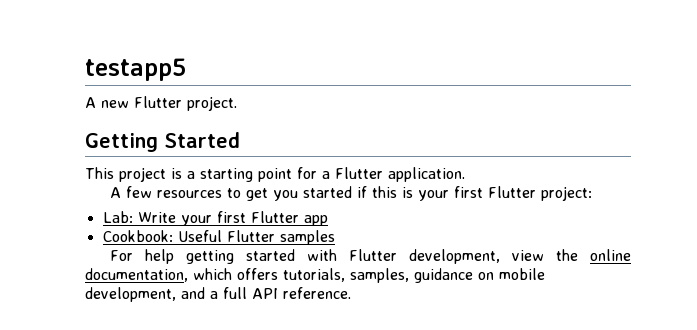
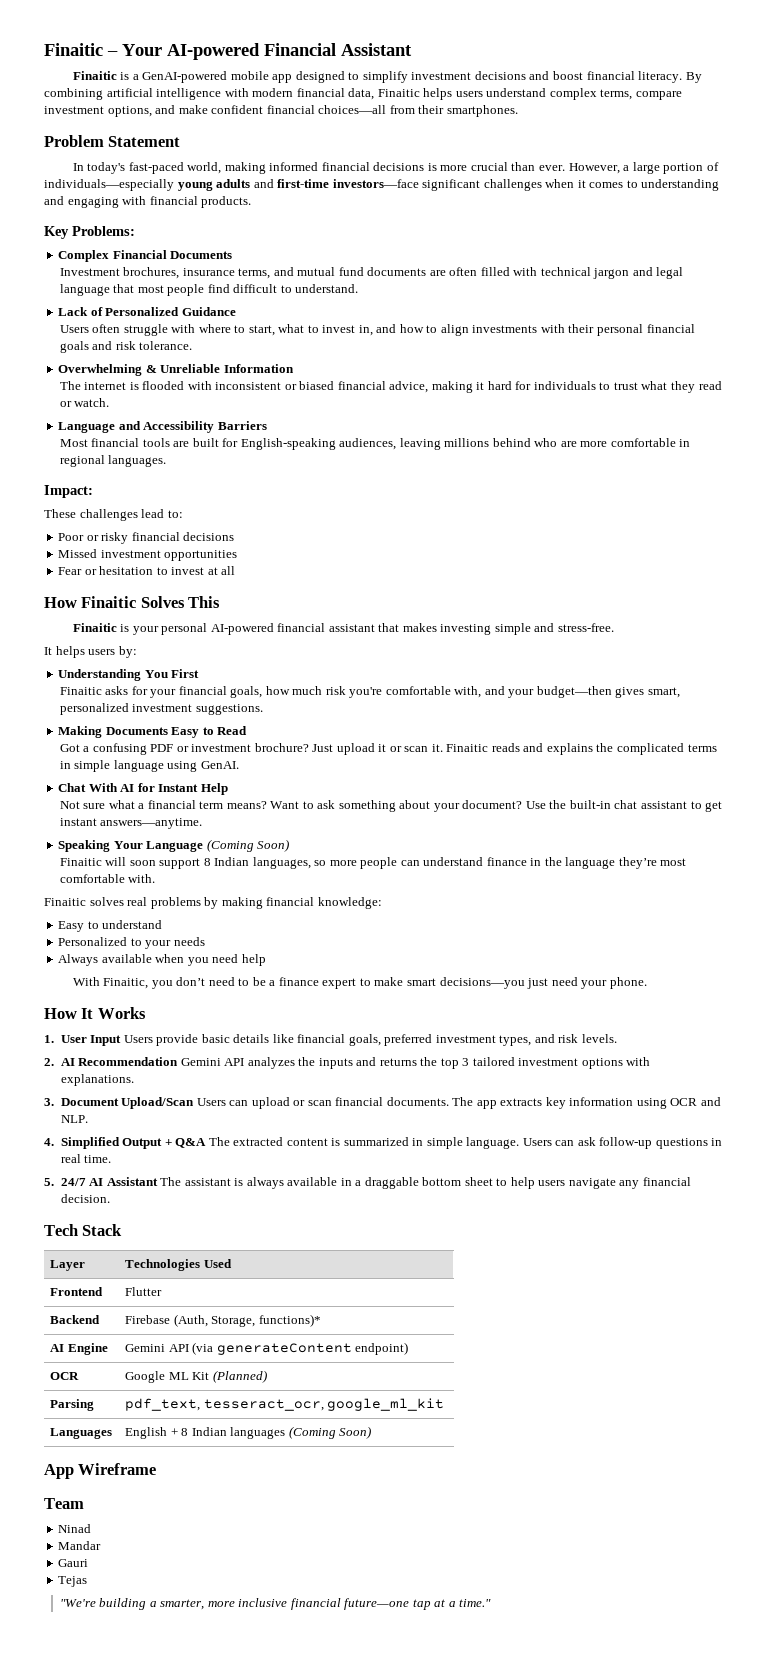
[85,58,186,81] [85,96,237,111] [85,132,240,152] [85,167,465,182] [109,186,592,201] [102,211,328,226] [102,230,335,245] [109,249,631,264] [85,268,545,283] [85,287,351,302] testapp5 // A new Flutter project. // Getting Started // This project is a starting point for a Flutter application. // A few resources to get you started if this is your first Flutter project: // Lab: Write your first Flutter app // Cookbook: Useful Flutter samples // For help getting started with Flutter development, view the online documentation, which offers tutorials, samples, guidance on mobile development, and a full API reference. -> [44,43,412,60] [72,71,702,83] [44,88,682,100] [44,105,518,117] [44,135,181,147] [72,162,719,174] [44,179,720,191] [44,196,252,208] [44,226,135,239] [58,250,233,262] [59,267,684,279] [59,284,359,296] [58,307,236,316] [59,324,695,336] [59,341,193,353] [58,364,294,376] [59,381,722,393] [59,398,110,407] [58,421,267,433] [59,438,691,450] [59,455,167,467] [44,485,93,498] [44,509,183,521] [58,532,235,544] [58,549,238,561] [58,566,236,575] [44,596,221,608] [72,623,614,635] [44,646,137,658] [58,669,200,681] [59,686,680,698] [59,703,263,715] [58,726,248,738] [59,743,717,755] [59,760,239,772] [58,783,228,795] [59,800,723,812] [59,818,203,829] [58,839,290,852] [59,857,687,869] [59,874,156,883] [44,897,382,909] [58,920,163,932] [58,937,205,949] [58,954,266,966] [72,977,647,989] [44,1007,146,1019] [44,1034,617,1046] [44,1057,651,1069] [60,1074,134,1086] [44,1097,721,1109] [60,1115,88,1123] [44,1137,723,1149] [60,1154,112,1163] [44,1177,691,1189] [60,1194,110,1203] [44,1224,123,1236] [50,1260,86,1271] [125,1259,232,1271] [50,1287,104,1296] [125,1287,163,1296] [50,1315,101,1324] [125,1314,321,1327] [50,1343,108,1355] [125,1342,409,1355] [50,1372,80,1380] [125,1370,267,1383] [50,1399,95,1411] [125,1398,445,1411] [50,1428,113,1439] [125,1426,372,1439] [44,1463,157,1479] [44,1498,84,1509] [58,1524,92,1533] [58,1541,102,1550] [58,1559,89,1567] [58,1576,88,1587] [59,1598,492,1610] Finaitic – Your AI-powered Financial Assistant // Finaitic is a GenAI-powered mobile app designed to simplify investment decisions and boost financial literacy. By combining artificial intelligence with modern financial data, Finaitic helps users understand complex terms, compare investment options, and make confident financial choices—all from their smartphones. // Problem Statement // In today's fast-paced world, making informed financial decisions is more crucial than ever. However, a large portion of individuals—especially young adults and first-time investors—face significant challenges when it comes to understanding and engaging with financial products. // Key Problems: // Complex Financial Documents // Investment brochures, insurance terms, and mutual fund documents are often filled with technical jargon and legal language that most people find difficult to understand. // Lack of Personalized Guidance // Users often struggle with where to start, what to invest in, and how to align investments with their personal financial goals and risk tolerance. // Overwhelming & Unreliable Information // The internet is flooded with inconsistent or biased financial advice, making it hard for individuals to trust what they read or watch. // Language and Accessibility Barriers // Most financial tools are built for English-speaking audiences, leaving millions behind who are more comfortable in regional languages. // Impact: // These challenges lead to: // Poor or risky financial decisions // Missed investment opportunities // Fear or hesitation to invest at all // How Finaitic Solves This // Finaitic is your personal AI-powered financial assistant that makes investing simple and stress-free. // It helps users by: // Understanding You First // Finaitic asks for your financial goals, how much risk you're comfortable with, and your budget—then gives smart, personalized investment suggestions. // Making Documents Easy to Read // Got a confusing PDF or investment brochure? Just upload it or scan it. Finaitic reads and explains the complicated terms in simple language using GenAI. // Chat With AI for Instant Help // Not sure what a financial term means? Want to ask something about your document? Use the built-in chat assistant to get instant answers—anytime. // Speaking Your Language (Coming Soon) // Finaitic will soon support 8 Indian languages, so more people can understand finance in the language they’re most comfortable with. // Finaitic solves real problems by making financial knowledge: // Easy to understand // Personalized to your needs // Always available when you need help // With Finaitic, you don’t need to be a finance expert to make smart decisions—you just need your phone. // How It Works // 1. User Input Users provide basic details like financial goals, preferred investment types, and risk levels. // 2. AI Recommendation Gemini API analyzes the inputs and returns the top 3 tailored investment options with explanations. // 3. Document Upload/Scan Users can upload or scan financial documents. The app extracts key information using OCR and NLP. // 4. Simplified Output + Q&A The extracted content is summarized in simple language. Users can ask follow-up questions in real time. // 5. 24/7 AI Assistant The assistant is always available in a draggable bottom sheet to help users navigate any financial decision. // Tech Stack // Layer | Technologies Used // Frontend | Flutter // Backend | Firebase (Auth, Storage, functions)* // AI Engine | Gemini API (via generateContent endpoint) // OCR | Google ML Kit (Planned) // Parsing | pdf_text, tesseract_ocr, google_ml_kit // Languages | English + 8 Indian languages (Coming Soon) // App Wireframe // Team // Ninad // Mandar // Gauri // Tejas // "We're building a smarter, more inclusive financial future—one tap at a time."

